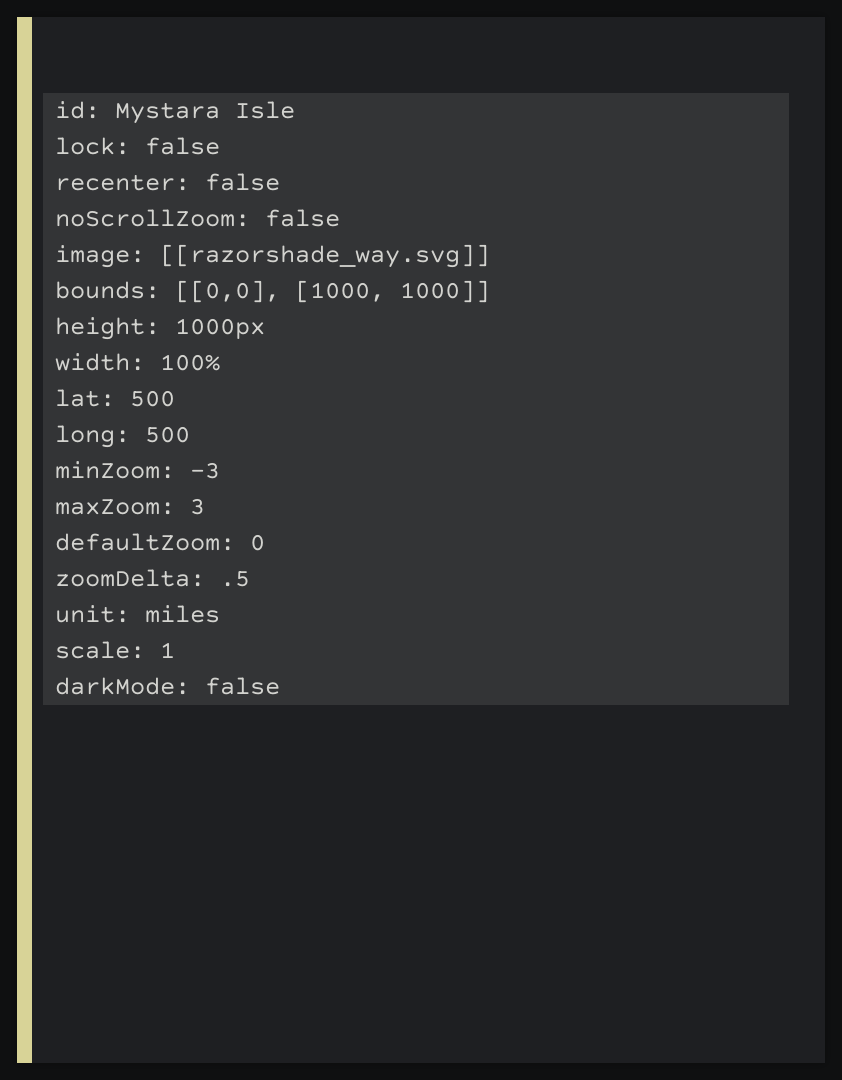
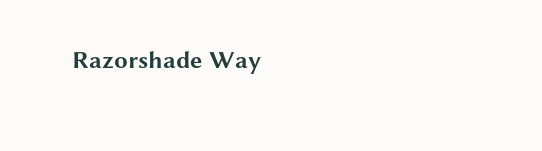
[55,101,296,124] [55,137,221,155] [55,173,281,191] [55,209,341,227] [55,244,491,268] [55,280,491,303] [55,317,266,340] [55,353,221,371] [55,389,176,407] [55,425,191,448] [55,461,221,479] [55,498,206,515] [55,533,266,551] [55,569,251,587] [55,605,221,623] [55,641,176,659] [55,677,281,695] id: Mystara Isle // lock: false // recenter: false // noScrollZoom: false // image: [[razorshade_way.svg]] // bounds: [[0,0], [1000, 1000]] // height: 1000px // width: 100% // lat: 500 // long: 500 // minZoom: -3 // maxZoom: 3 // defaultZoom: 0 // zoomDelta: .5 // unit: miles // scale: 1 // darkMode: false -> [72,51,261,74] Razorshade Way

